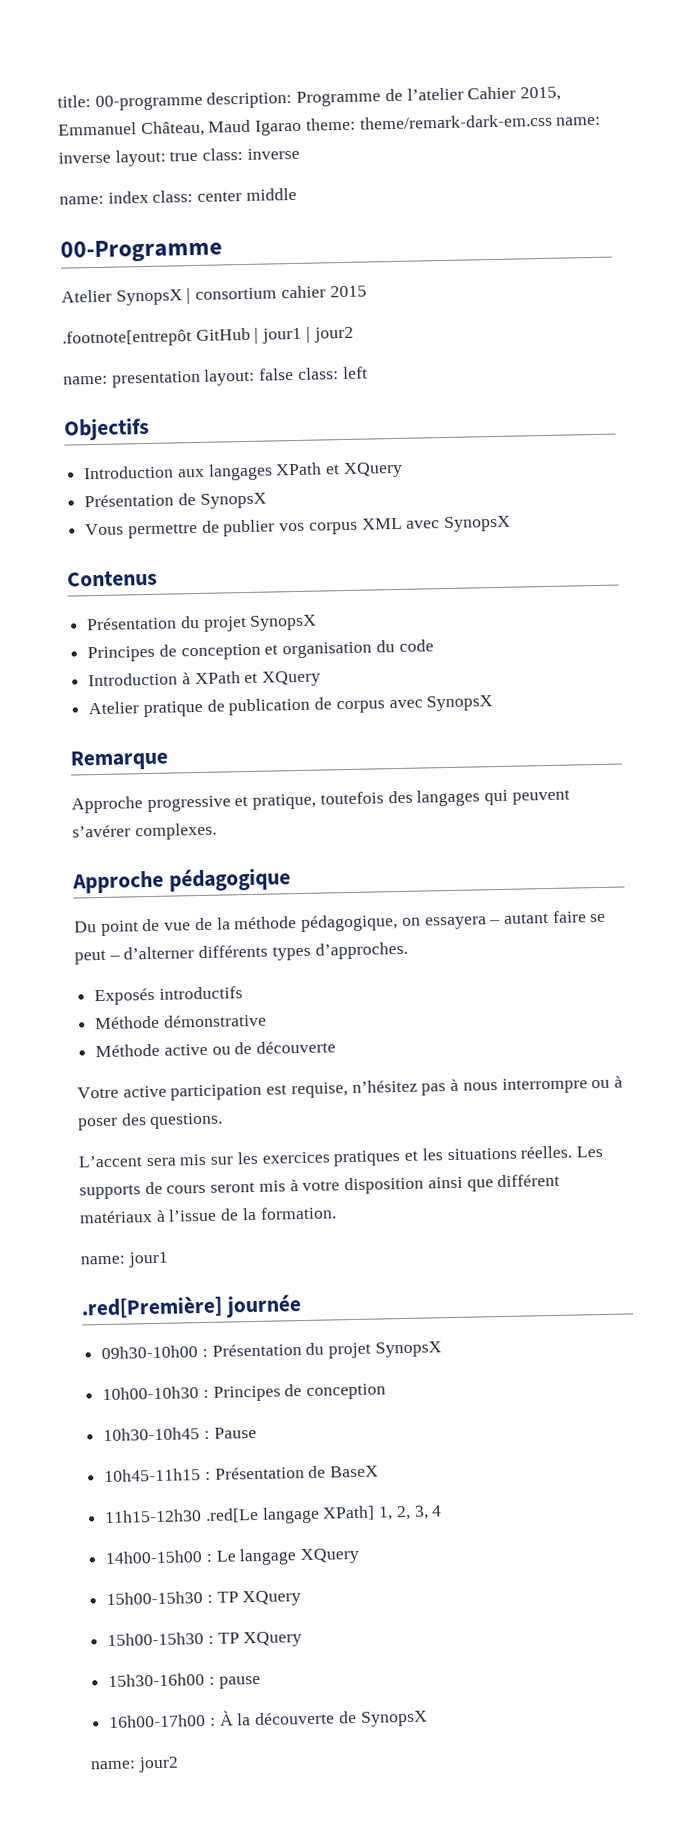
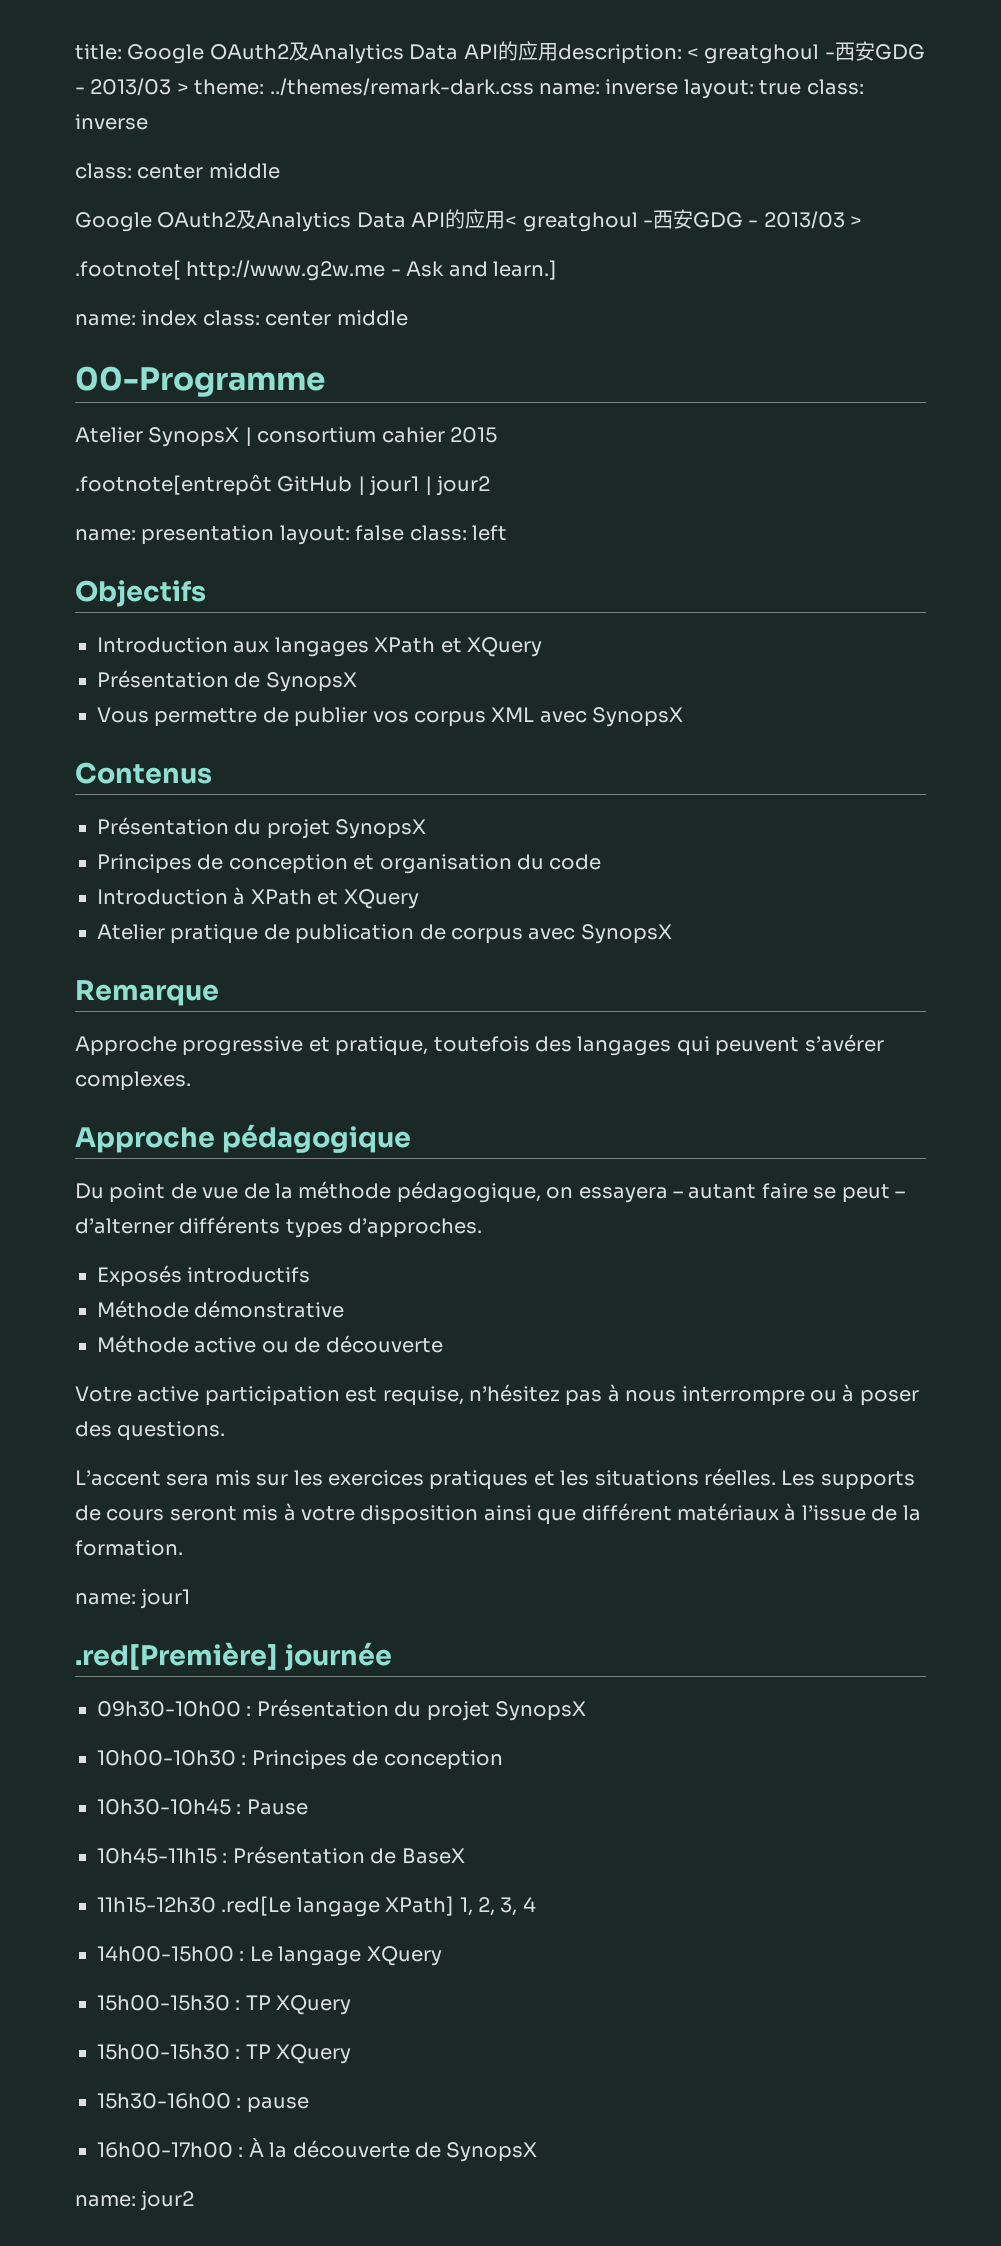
[94,86,562,111] [58,113,553,138] 00-programme description: Programme de l’atelier Cahier 2015, Emmanuel Château, Maud Igarao theme: theme/remark-dark-em.css -> [127,41,925,64] [75,78,534,96] Google OAuth2及Analytics Data API的应用description: < greatghoul -西安GDG - 2013/03 > theme: ../themes/remark-dark.css
(300, 153) none -> [75,163,280,179] [75,209,863,232] [75,260,557,281] // class: center middle // Google OAuth2及Analytics Data API的应用< greatghoul -西安GDG - 2013/03 > // .footnote[ http://www.g2w.me - Ask and learn.]

